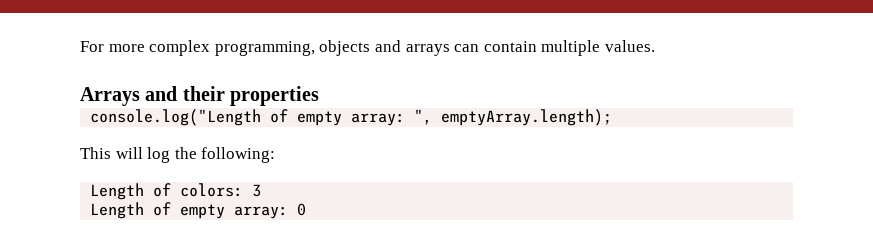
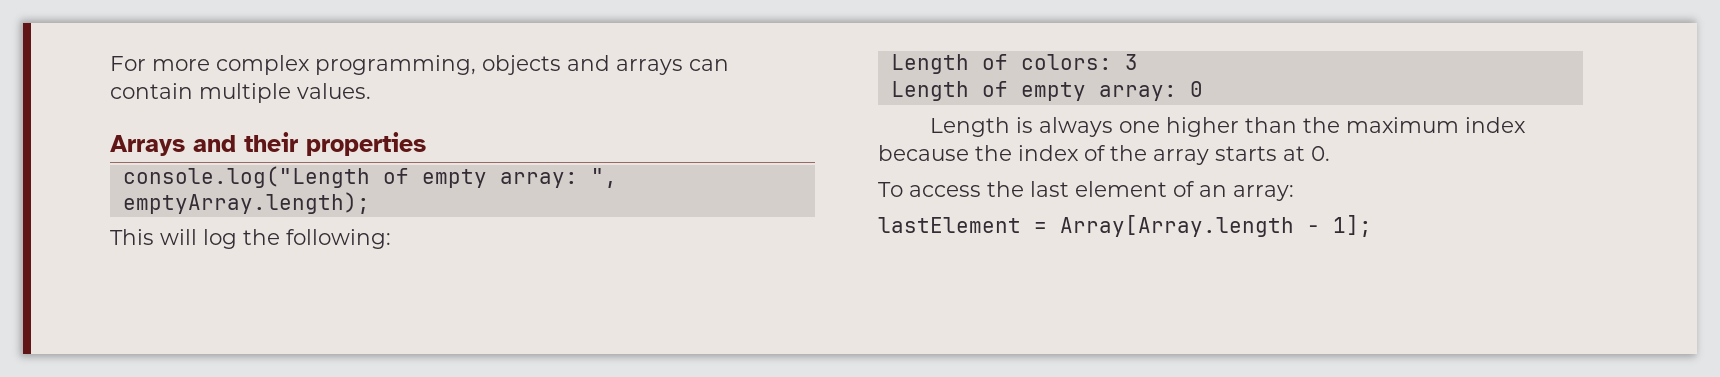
(307, 209) none -> [930,117,1527,137] [878,145,1330,165] [878,181,1294,201] [878,215,1372,237] // Length is always one higher than the maximum index because the index of the array starts at 0. // To access the last element of an array: // lastElement = Array[Array.length - 1];

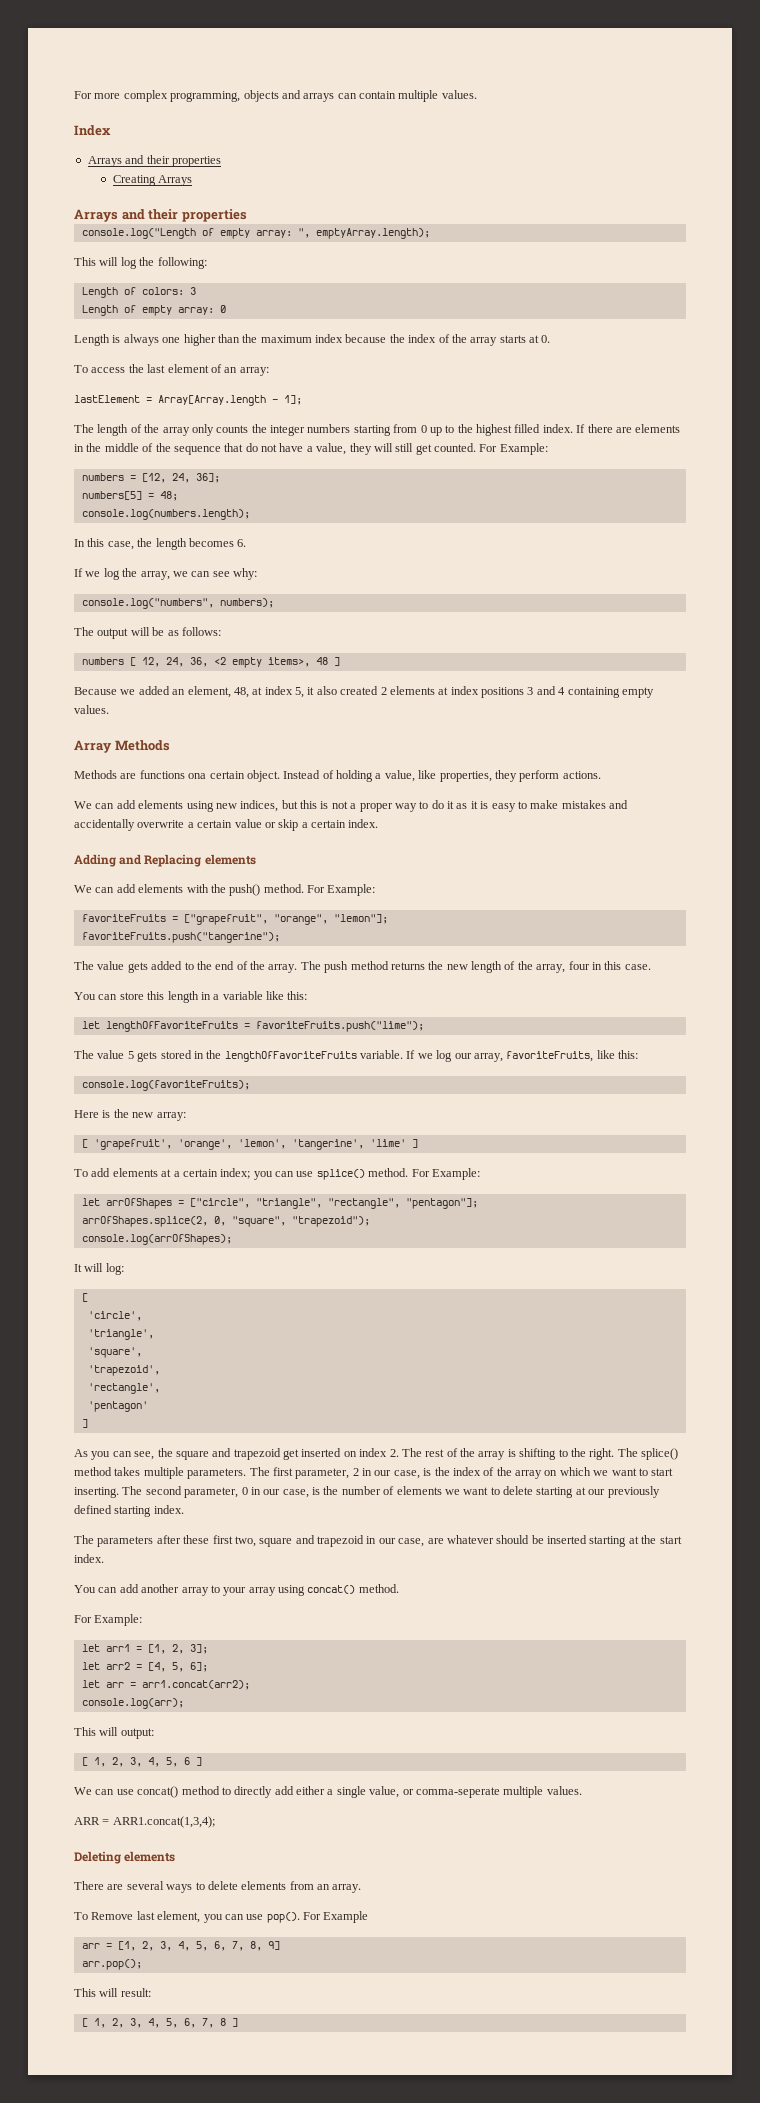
(371, 91) none -> [74,125,111,136] [87,155,221,167] [112,175,192,186] // Index // Arrays and their properties // Creating Arrays
(1372, 226) none -> [74,424,681,436] [74,443,548,455] [81,473,220,483] [81,491,178,501] [81,509,250,520] [74,538,247,550] [74,568,257,580] [81,598,274,609] [74,627,221,639] [81,657,340,668] [74,686,654,698] [74,705,109,714] [74,740,170,753] [74,770,601,782] [74,800,628,812] [74,819,379,831] [74,854,256,867] [74,884,376,896] [81,914,388,925] [81,932,280,943] [74,961,651,973] [74,991,308,1003] [81,1021,424,1032] [74,1050,638,1062] [81,1080,250,1091] [74,1109,186,1121] [81,1139,418,1150] [74,1168,480,1180] [81,1198,478,1209] [81,1216,370,1227] [81,1234,232,1245] [74,1263,124,1275] [81,1293,88,1302] [87,1311,142,1321] [87,1329,154,1340] [87,1347,142,1358] [87,1365,160,1376] [87,1383,160,1394] [87,1401,148,1412] [81,1419,88,1428] [74,1448,678,1460] [74,1467,674,1479] [74,1486,660,1498] [74,1505,184,1517] [74,1535,682,1547] [74,1554,104,1563] [74,1584,399,1596] [74,1614,143,1626] [81,1644,208,1654] [81,1662,208,1672] [81,1680,250,1690] [81,1698,184,1709] [74,1727,154,1739] [81,1757,202,1767] [74,1786,582,1798] [74,1816,215,1828] [74,1851,176,1864] [74,1881,362,1893] [74,1911,369,1923] [81,1941,280,1951] [81,1959,142,1970] [74,1988,151,1997] [81,2018,238,2028] // The length of the array only counts the integer numbers starting from 0 up to the highest filled index. If there are elements in the middle of the sequence that do not have a value, they will still get counted. For Example: // numbers = [12, 24, 36]; // numbers[5] = 48; // console.log(numbers.length); // In this case, the length becomes 6. // If we log the array, we can see why: // console.log("numbers", numbers); // The output will be as follows: // numbers [ 12, 24, 36, <2 empty items>, 48 ] // Because we added an element, 48, at index 5, it also created 2 elements at index positions 3 and 4 containing empty values. // Array Methods // Methods are functions ona certain object. Instead of holding a value, like properties, they perform actions. // We can add elements using new indices, but this is not a proper way to do it as it is easy to make mistakes and accidentally overwrite a certain value or skip a certain index. // Adding and Replacing elements // We can add elements with the push() method. For Example: // favoriteFruits = ["grapefruit", "orange", "lemon"]; // favoriteFruits.push("tangerine"); // The value gets added to the end of the array. The push method returns the new length of the array, four in this case. // You can store this length in a variable like this: // let lengthOfFavoriteFruits = favoriteFruits.push("lime"); // The value 5 gets stored in the lengthOfFavoriteFruits variable. If we log our array, favoriteFruits, like this: // console.log(favoriteFruits); // Here is the new array: // [ 'grapefruit', 'orange', 'lemon', 'tangerine', 'lime' ] // To add elements at a certain index; you can use splice() method. For Example: // let arrOfShapes = ["circle", "triangle", "rectangle", "pentagon"]; // arrOfShapes.splice(2, 0, "square", "trapezoid"); // console.log(arrOfShapes); // It will log: // [ // 'circle', // 'triangle', // 'square', // 'trapezoid', // 'rectangle', // 'pentagon' // ] // As you can see, the square and trapezoid get inserted on index 2. The rest of the array is shifting to the right. The splice() method takes multiple parameters. The first parameter, 2 in our case, is the index of the array on which we want to start inserting. The second parameter, 0 in our case, is the number of elements we want to delete starting at our previously defined starting index. // The parameters after these first two, square and trapezoid in our case, are whatever should be inserted starting at the start index. // You can add another array to your array using concat() method. // For Example: // let arr1 = [1, 2, 3]; // let arr2 = [4, 5, 6]; // let arr = arr1.concat(arr2); // console.log(arr); // This will output: // [ 1, 2, 3, 4, 5, 6 ] // We can use concat() method to directly add either a single value, or comma-seperate multiple values. // ARR = ARR1.concat(1,3,4); // Deleting elements // There are several ways to delete elements from an array. // To Remove last element, you can use pop(). For Example // arr = [1, 2, 3, 4, 5, 6, 7, 8, 9] // arr.pop(); // This will result: // [ 1, 2, 3, 4, 5, 6, 7, 8 ]

